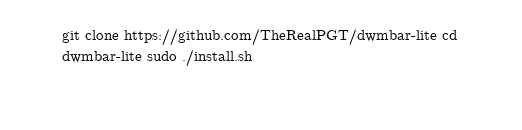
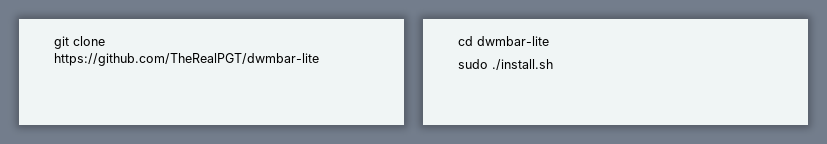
(437, 37) none -> (319, 59) //
(142, 57) none -> (549, 41) //

